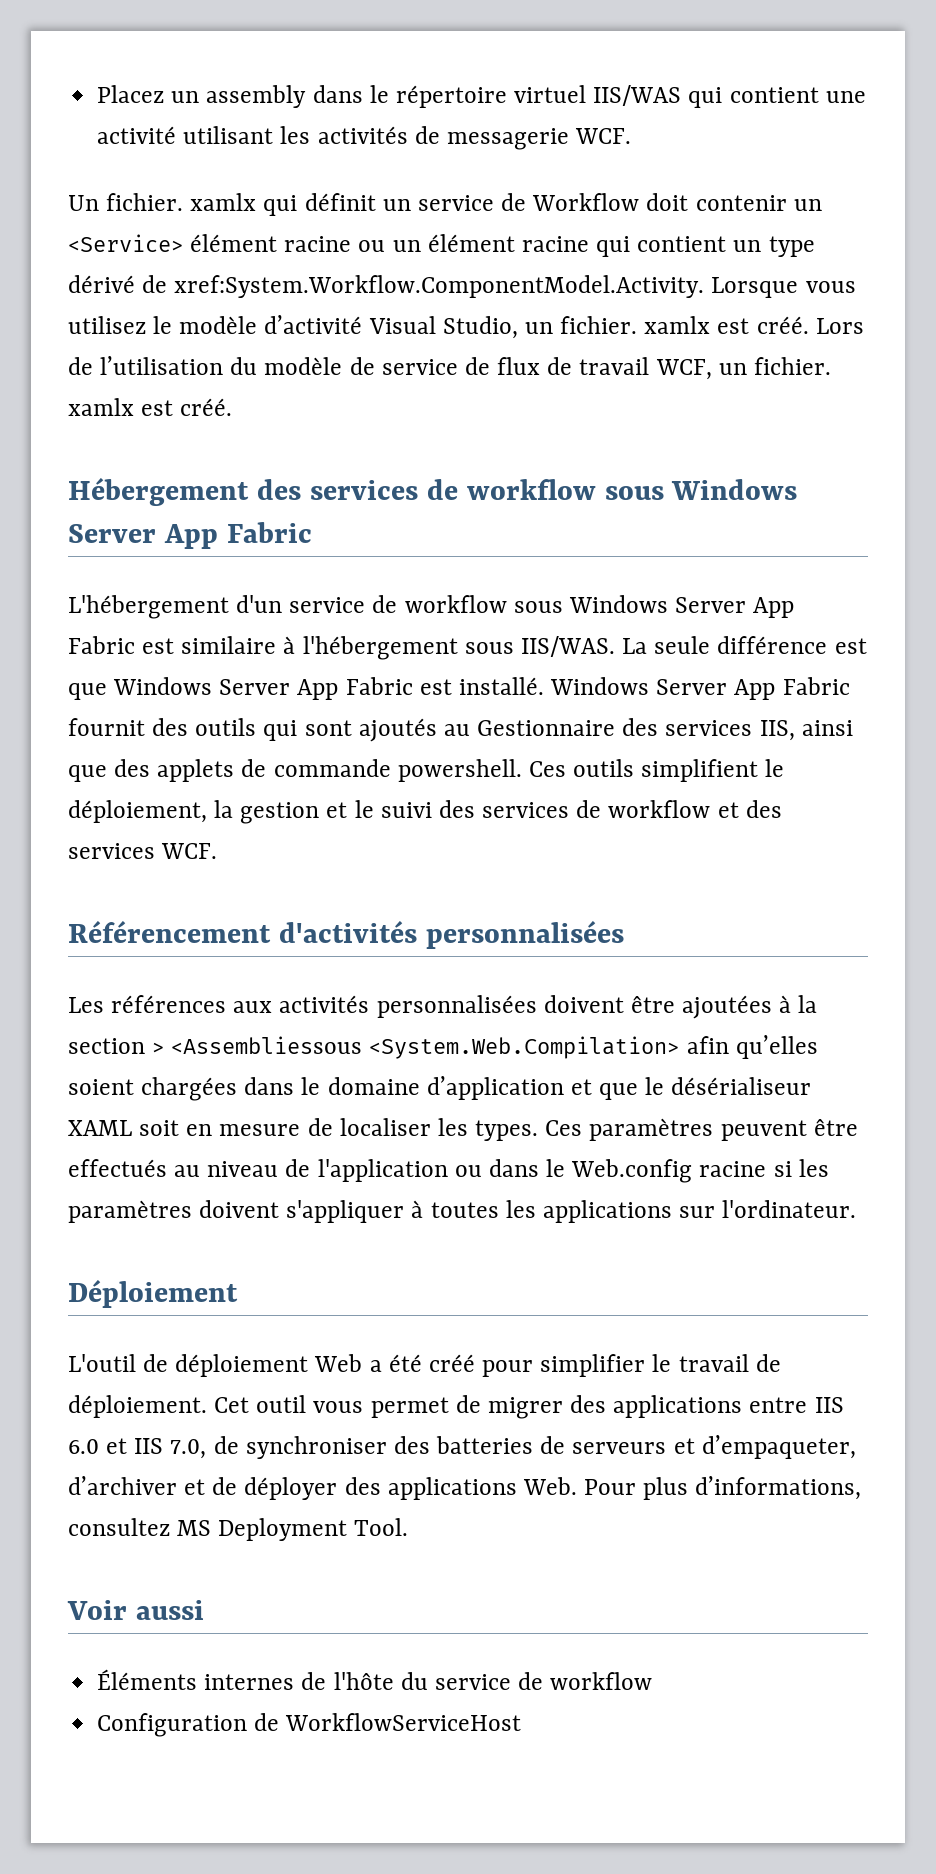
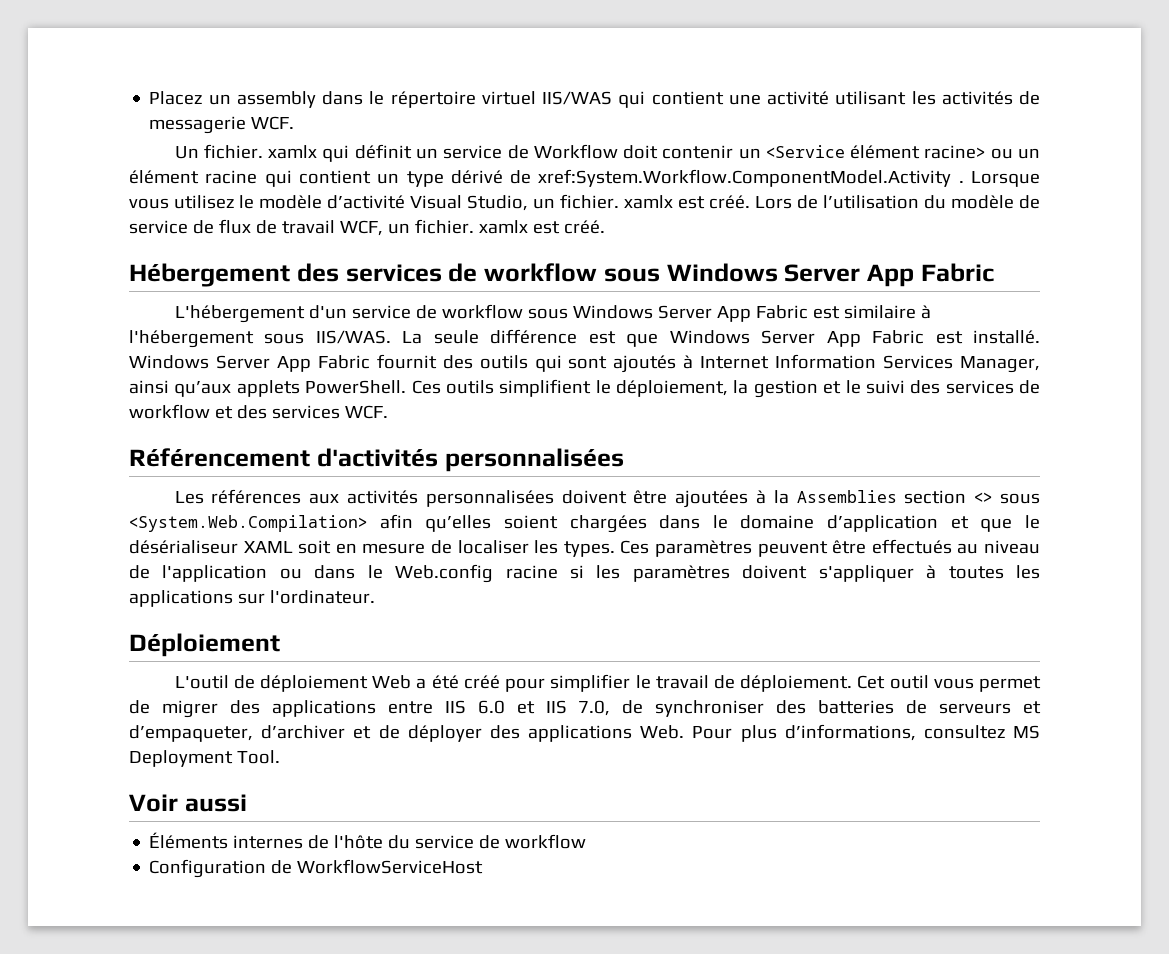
[68,234,352,252] <Service> élément racine -> [765,145,986,159] <Service élément racine>
[174,275,705,298] xref:System.Workflow.ComponentModel.Activity. -> [538,169,964,187] xref:System.Workflow.ComponentModel.Activity .
[443,718,853,741] [68,759,522,782] au Gestionnaire des services IIS, ainsi que des applets de commande powershell. -> [683,354,1040,373] [129,380,407,397] à Internet Information Services Manager, ainsi qu’aux applets PowerShell.
[68,1036,363,1054] section > <Assembliessous -> [796,490,1040,504] Assemblies section <> sous

